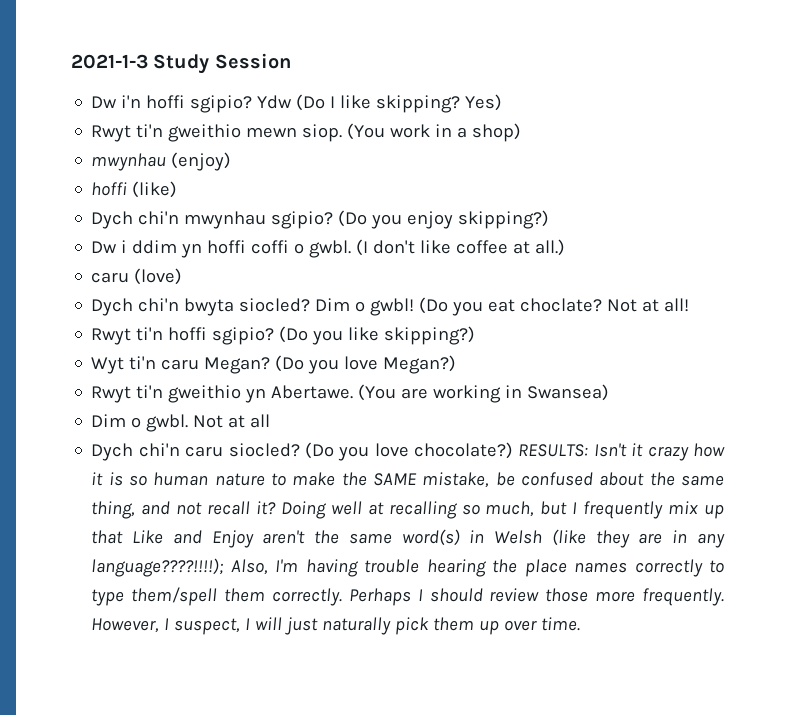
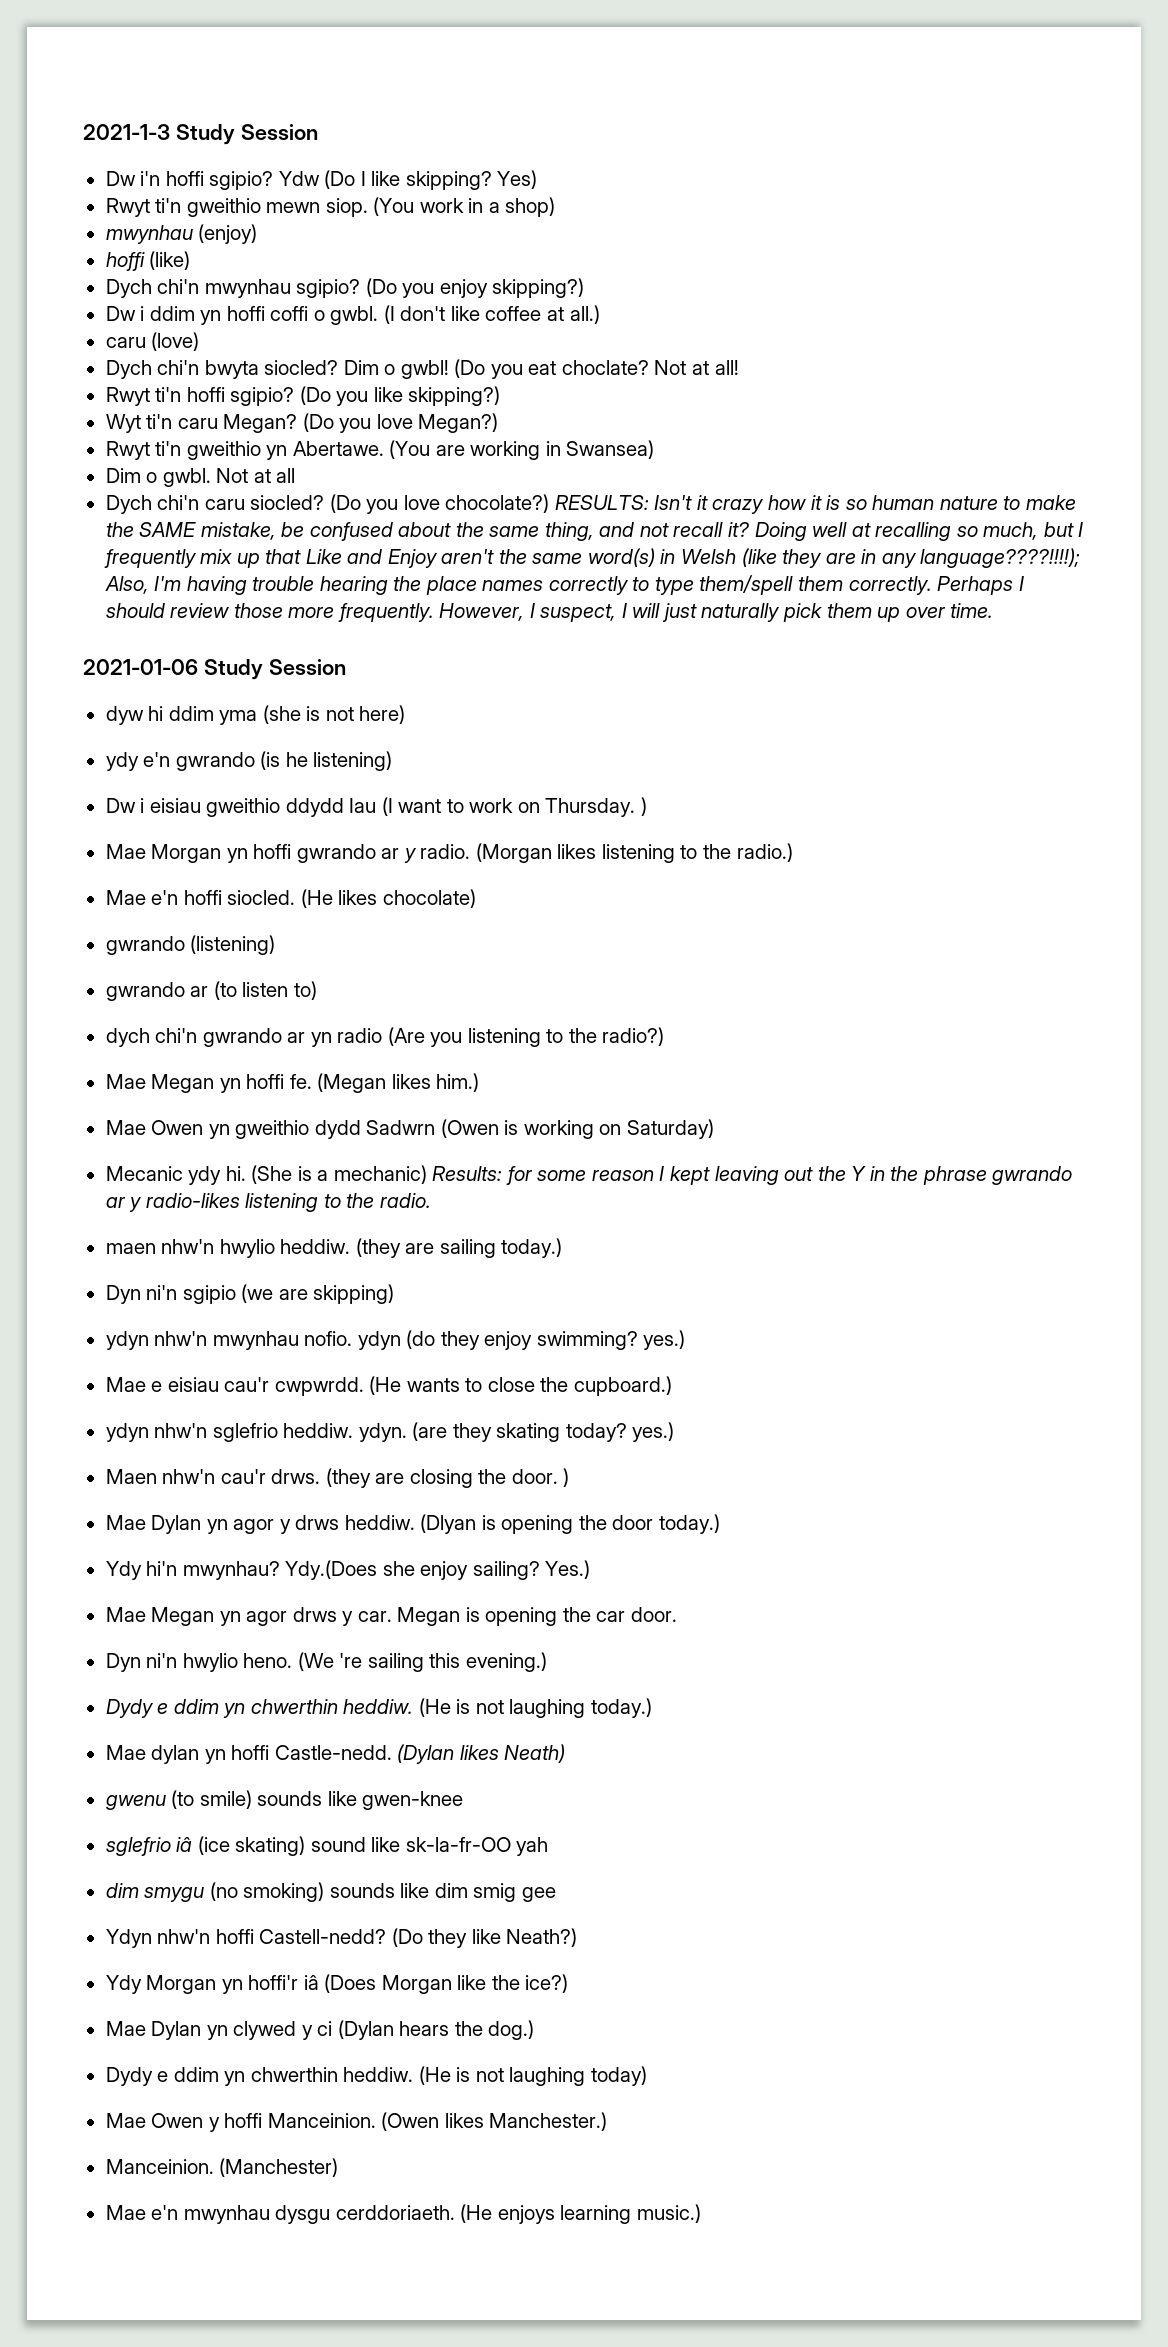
(581, 624) none -> [83,659,346,680] [105,705,406,725] [105,751,393,771] [105,797,647,817] [105,843,793,863] [105,889,476,908] [105,935,276,955] [105,981,317,1001] [105,1027,665,1047] [105,1073,480,1093] [105,1119,714,1139] [105,1165,1073,1185] [105,1193,431,1212] [105,1238,563,1258] [105,1284,395,1304] [105,1330,686,1350] [105,1376,672,1396] [105,1422,675,1442] [105,1468,570,1488] [105,1514,720,1534] [105,1560,591,1580] [105,1607,677,1626] [105,1652,547,1672] [105,1698,652,1718] [105,1744,566,1764] [105,1790,464,1810] [105,1836,549,1856] [105,1882,556,1902] [105,1928,578,1948] [105,1974,569,1994] [105,2020,535,2040] [105,2066,647,2086] [105,2112,608,2132] [105,2158,339,2177] [105,2204,701,2224] // 2021-01-06 Study Session // dyw hi ddim yma (she is not here) // ydy e'n gwrando (is he listening) // Dw i eisiau gweithio ddydd Iau (I want to work on Thursday. ) // Mae Morgan yn hoffi gwrando ar y radio. (Morgan likes listening to the radio.) // Mae e'n hoffi siocled. (He likes chocolate) // gwrando (listening) // gwrando ar (to listen to) // dych chi'n gwrando ar yn radio (Are you listening to the radio?) // Mae Megan yn hoffi fe. (Megan likes him.) // Mae Owen yn gweithio dydd Sadwrn (Owen is working on Saturday) // Mecanic ydy hi. (She is a mechanic) Results: for some reason I kept leaving out the Y in the phrase gwrando ar y radio-likes listening to the radio. // maen nhw'n hwylio heddiw. (they are sailing today.) // Dyn ni'n sgipio (we are skipping) // ydyn nhw'n mwynhau nofio. ydyn (do they enjoy swimming? yes.) // Mae e eisiau cau'r cwpwrdd. (He wants to close the cupboard.) // ydyn nhw'n sglefrio heddiw. ydyn. (are they skating today? yes.) // Maen nhw'n cau'r drws. (they are closing the door. ) // Mae Dylan yn agor y drws heddiw. (Dlyan is opening the door today.) // Ydy hi'n mwynhau? Ydy.(Does she enjoy sailing? Yes.) // Mae Megan yn agor drws y car. Megan is opening the car door. // Dyn ni'n hwylio heno. (We 're sailing this evening.) // Dydy e ddim yn chwerthin heddiw. (He is not laughing today.) // Mae dylan yn hoffi Castle-nedd. (Dylan likes Neath) // gwenu (to smile) sounds like gwen-knee // sglefrio iâ (ice skating) sound like sk-la-fr-OO yah // dim smygu (no smoking) sounds like dim smig gee // Ydyn nhw'n hoffi Castell-nedd? (Do they like Neath?) // Ydy Morgan yn hoffi'r iâ (Does Morgan like the ice?) // Mae Dylan yn clywed y ci (Dylan hears the dog.) // Dydy e ddim yn chwerthin heddiw. (He is not laughing today) // Mae Owen y hoffi Manceinion. (Owen likes Manchester.) // Manceinion. (Manchester) // Mae e'n mwynhau dysgu cerddoriaeth. (He enjoys learning music.)

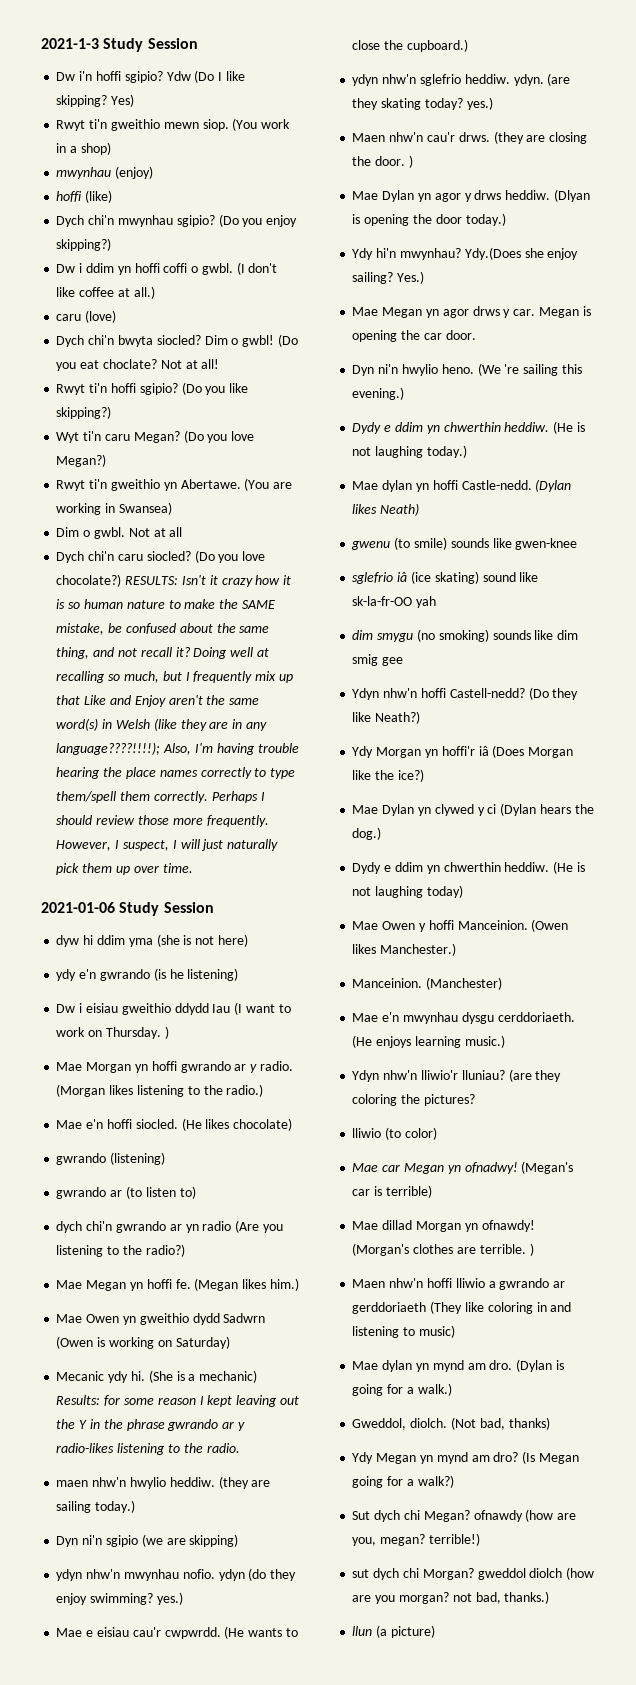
(701, 2213) none -> [352,1069,562,1082] [352,1094,475,1106] [352,1127,437,1140] [352,1161,574,1174] [352,1185,432,1198] [352,1220,535,1232] [352,1243,534,1256] [352,1278,566,1290] [352,1301,572,1314] [352,1325,455,1338] [352,1359,564,1372] [352,1383,452,1396] [352,1417,550,1430] [352,1451,579,1464] [352,1475,454,1488] [352,1509,577,1522] [352,1533,480,1546] [352,1567,595,1580] [352,1591,550,1604] [352,1625,435,1638] // Ydyn nhw'n lliwio'r lluniau? (are they coloring the pictures? // lliwio (to color) // Mae car Megan yn ofnadwy! (Megan's car is terrible) // Mae dillad Morgan yn ofnawdy! (Morgan's clothes are terrible. ) // Maen nhw'n hoffi lliwio a gwrando ar gerddoriaeth (They like coloring in and listening to music) // Mae dylan yn mynd am dro. (Dylan is going for a walk.) // Gweddol, diolch. (Not bad, thanks) // Ydy Megan yn mynd am dro? (Is Megan going for a walk?) // Sut dych chi Megan? ofnawdy (how are you, megan? terrible!) // sut dych chi Morgan? gweddol diolch (how are you morgan? not bad, thanks.) // llun (a picture)

